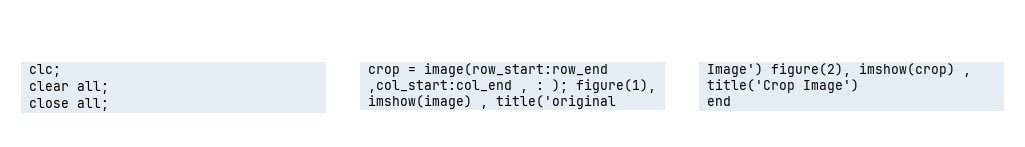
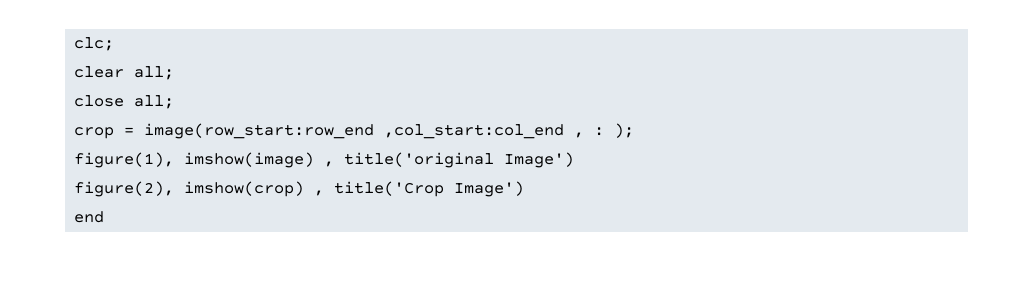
(568, 86) none -> (635, 130) //
(763, 70) none -> (575, 160) //

